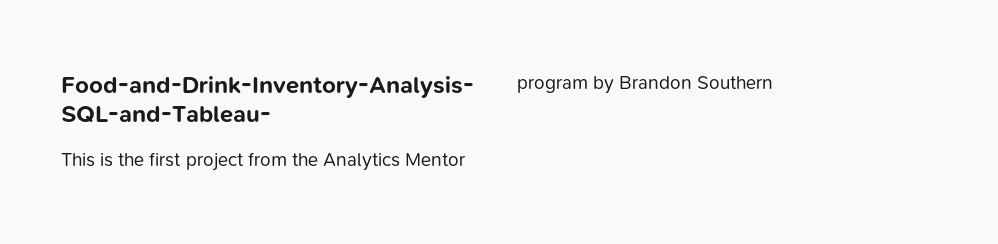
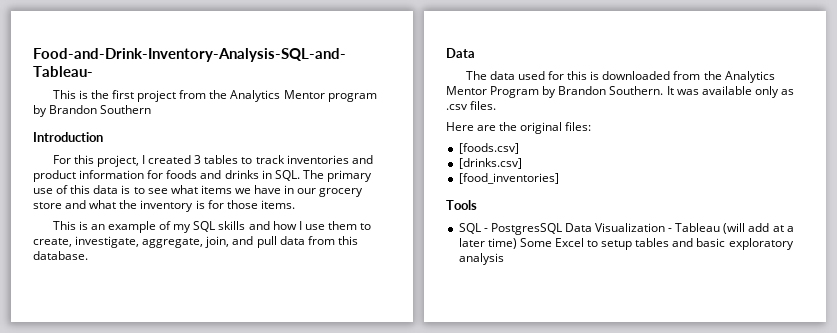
(774, 82) none -> [33,132,103,142] [52,155,373,167] [33,170,372,182] [33,185,364,197] [33,200,295,212] [52,221,372,233] [33,236,358,248] [33,251,88,260] [446,48,475,58] [465,71,775,83] [446,86,794,98] [446,101,497,110] [446,122,592,134] [458,143,519,154] [458,158,522,169] [458,173,559,184] [446,200,477,210] [458,223,794,235] [458,238,794,250] [458,253,504,265] // Introduction // For this project, I created 3 tables to track inventories and product information for foods and drinks in SQL. The primary use of this data is to see what items we have in our grocery store and what the inventory is for those items. // This is an example of my SQL skills and how I use them to create, investigate, aggregate, join, and pull data from this database. // Data // The data used for this is downloaded from the Analytics Mentor Program by Brandon Southern. It was available only as .csv files. // Here are the original files: // [foods.csv] // [drinks.csv] // [food_inventories] // Tools // SQL - PostgresSQL Data Visualization - Tableau (will add at a later time) Some Excel to setup tables and basic exploratory analysis

